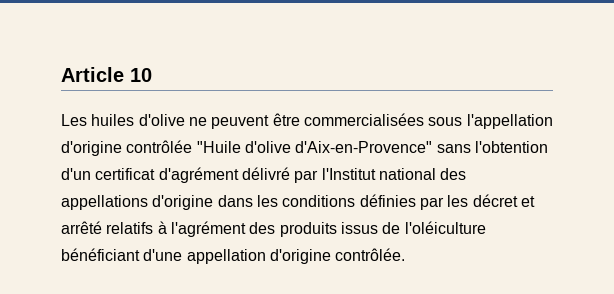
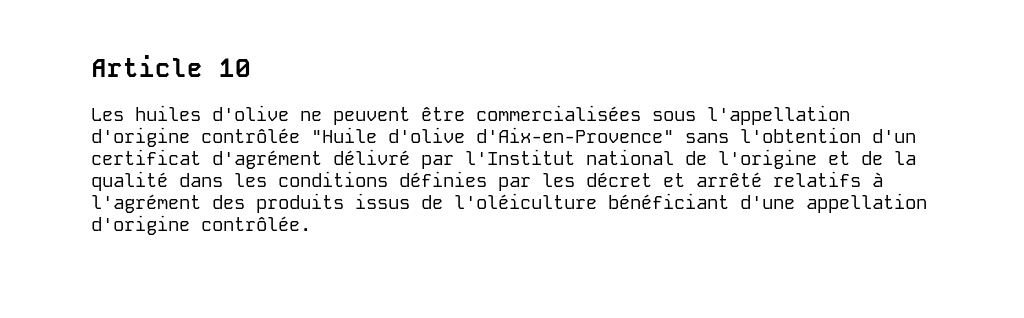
[440,168,467,180] [61,195,214,210] des appellations d'origine -> [685,149,916,169] [91,171,168,191] de l'origine et de la qualité

